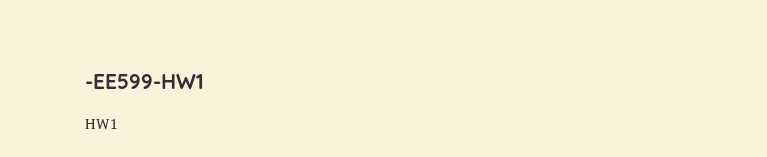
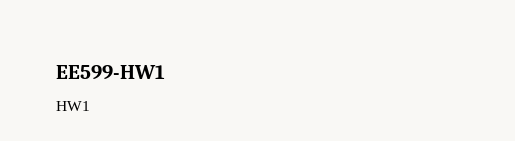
[85,74,204,89] -EE599-HW1 -> [56,65,165,80] EE599-HW1

